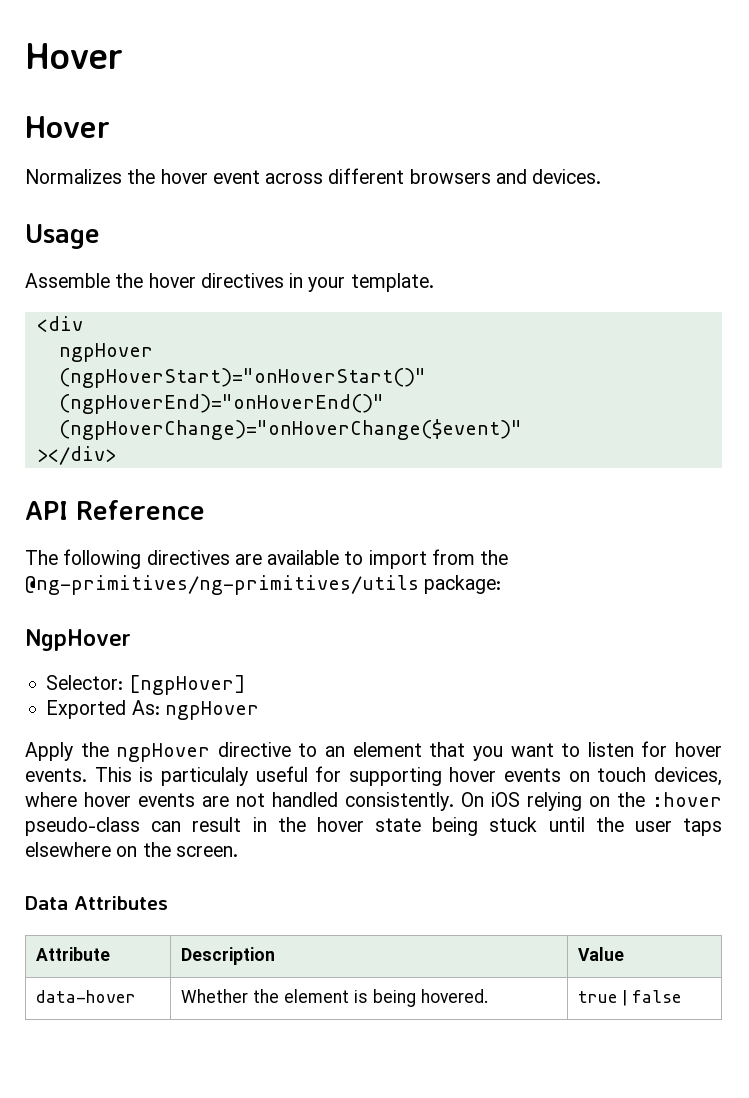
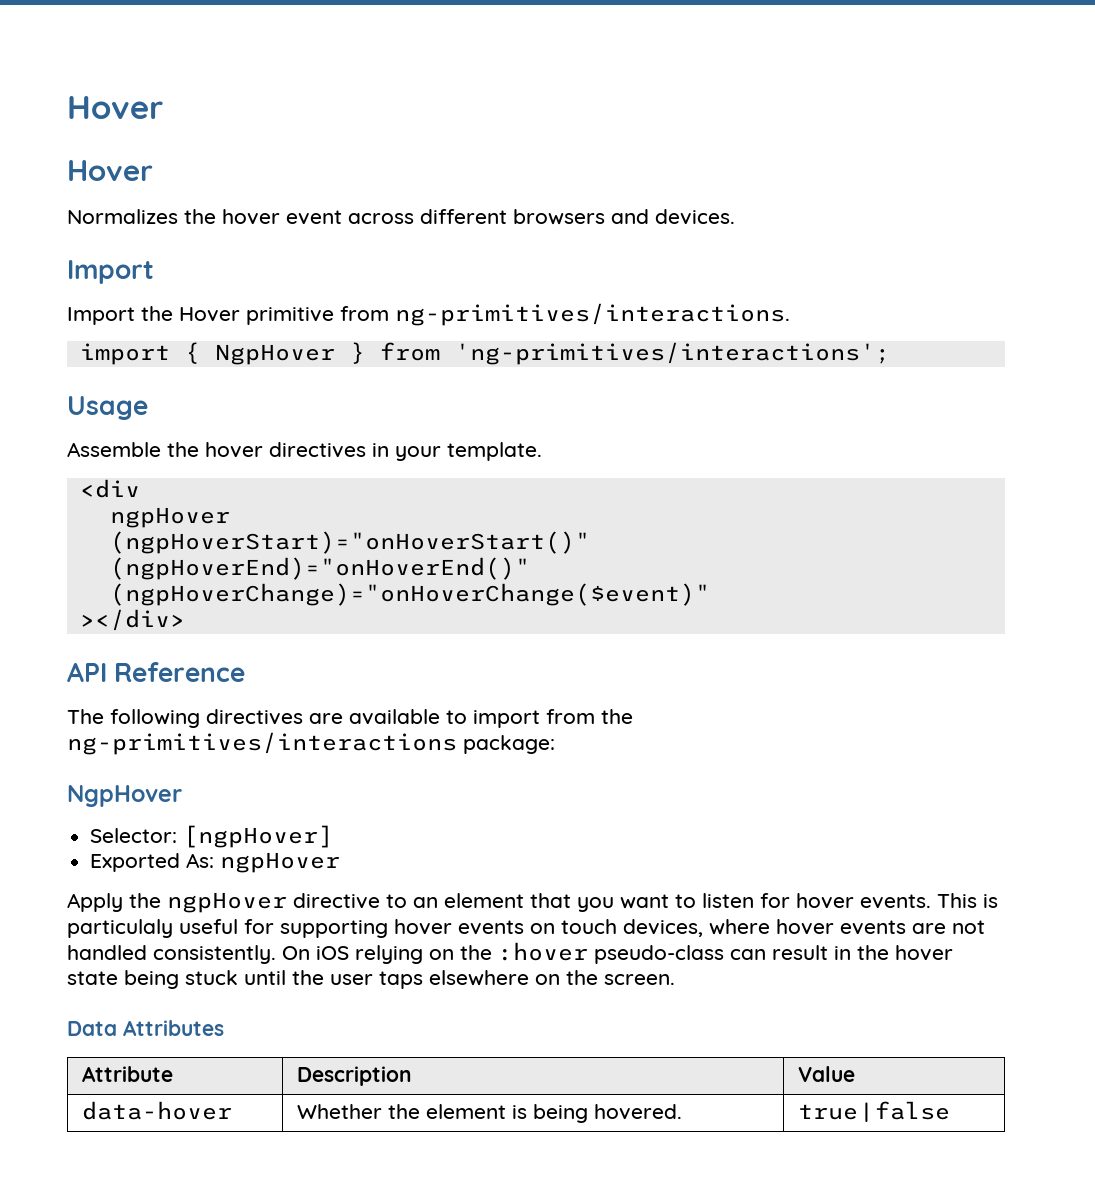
(602, 176) none -> [67,260,154,284] [67,303,790,326] [79,342,890,365] // Import // Import the Hover primitive from ng-primitives/interactions. // import { NgpHover } from 'ng-primitives/interactions';
[25,575,419,595] @ng-primitives/ng-primitives/utils -> [67,732,457,755] ng-primitives/interactions

